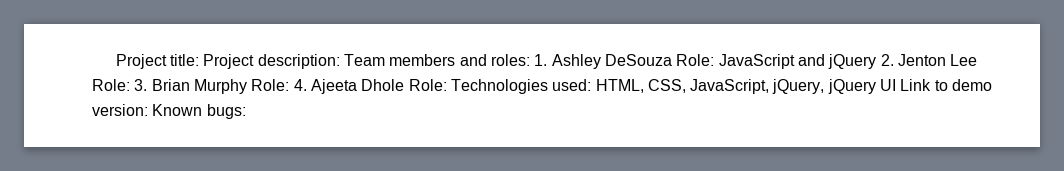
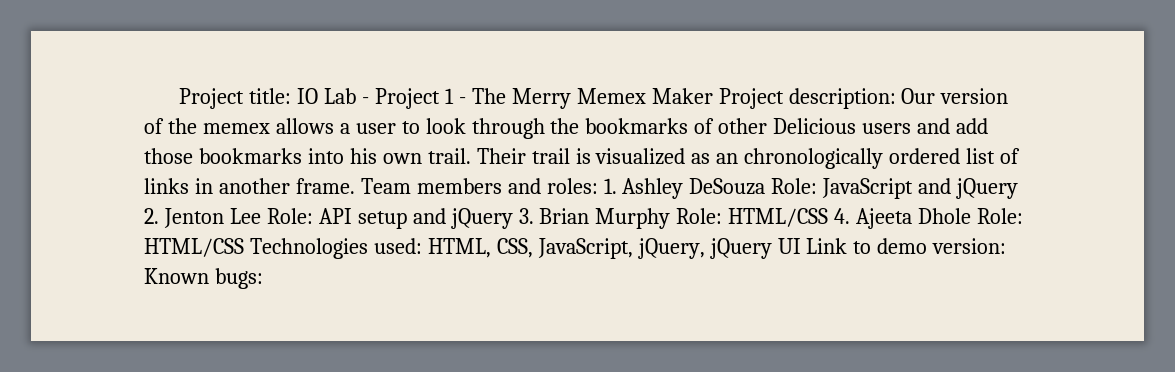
[203,54,340,69] Project description: -> [297,88,1009,109] [144,118,989,139] [144,148,1021,169] [144,178,355,194] IO Lab - Project 1 - The Merry Memex Maker Project description: Our version of the memex allows a user to look through the bookmarks of other Delicious users and add those bookmarks into his own trail. Their trail is visualized as an chronologically ordered list of links in another frame.
(130, 85) none -> [318,208,513,229] API setup and jQuery
(290, 85) none -> [728,208,829,227] HTML/CSS
(447, 85) none -> [144,238,244,257] HTML/CSS

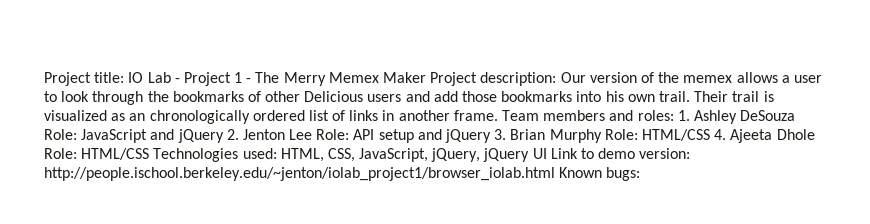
(1007, 246) none -> [44,167,555,181] http://people.ischool.berkeley.edu/~jenton/iolab_project1/browser_iolab.html

